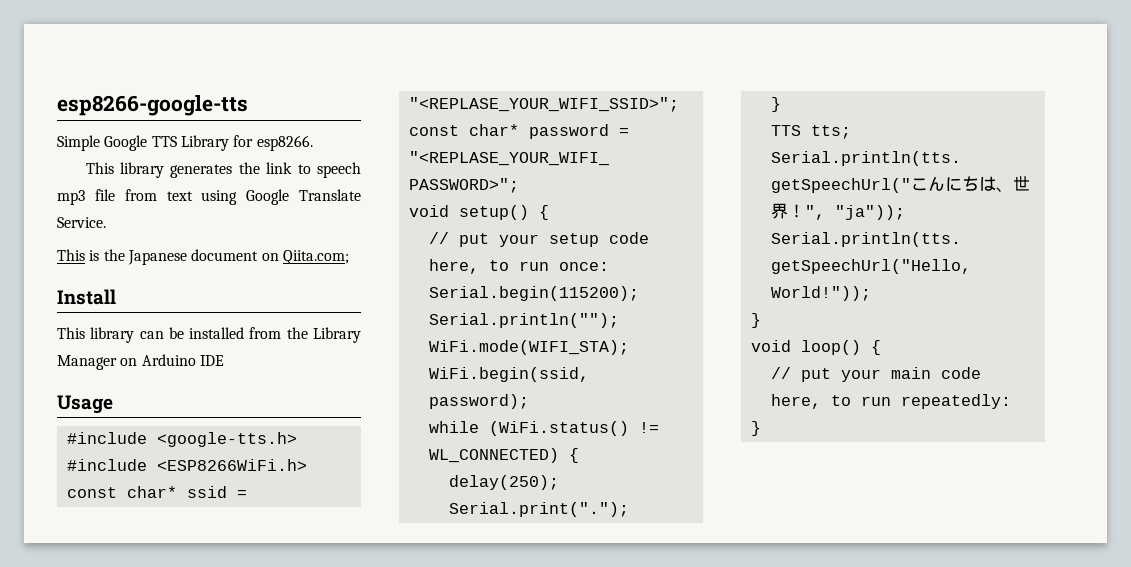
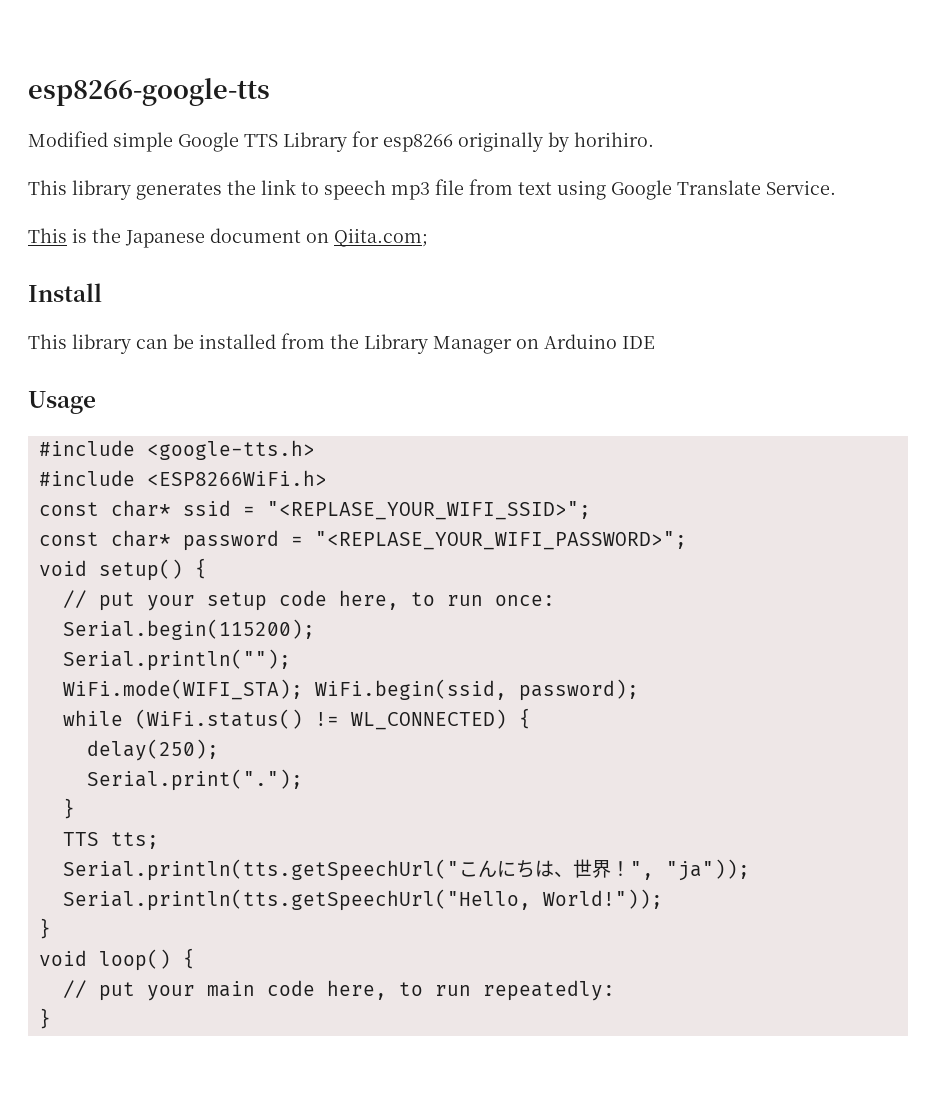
[57,135,100,151] Simple -> [28,131,173,152] Modified simple
[256,135,313,151] esp8266. -> [383,132,654,152] esp8266 originally by horihiro.

